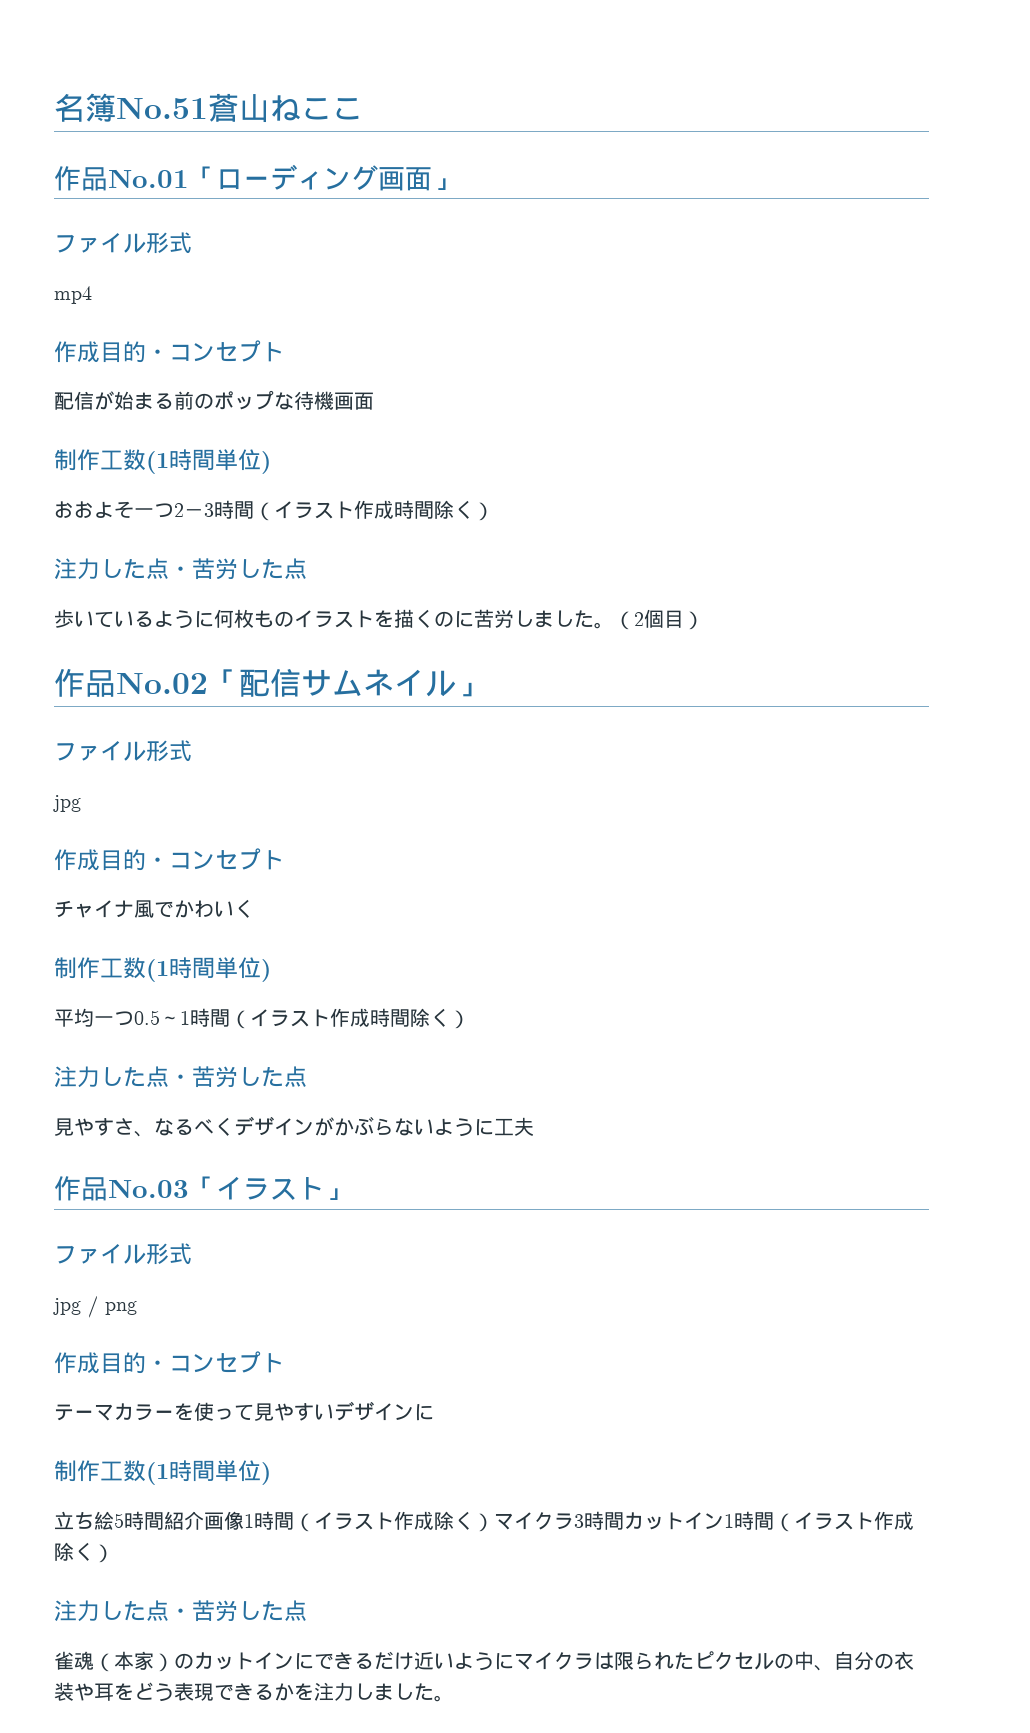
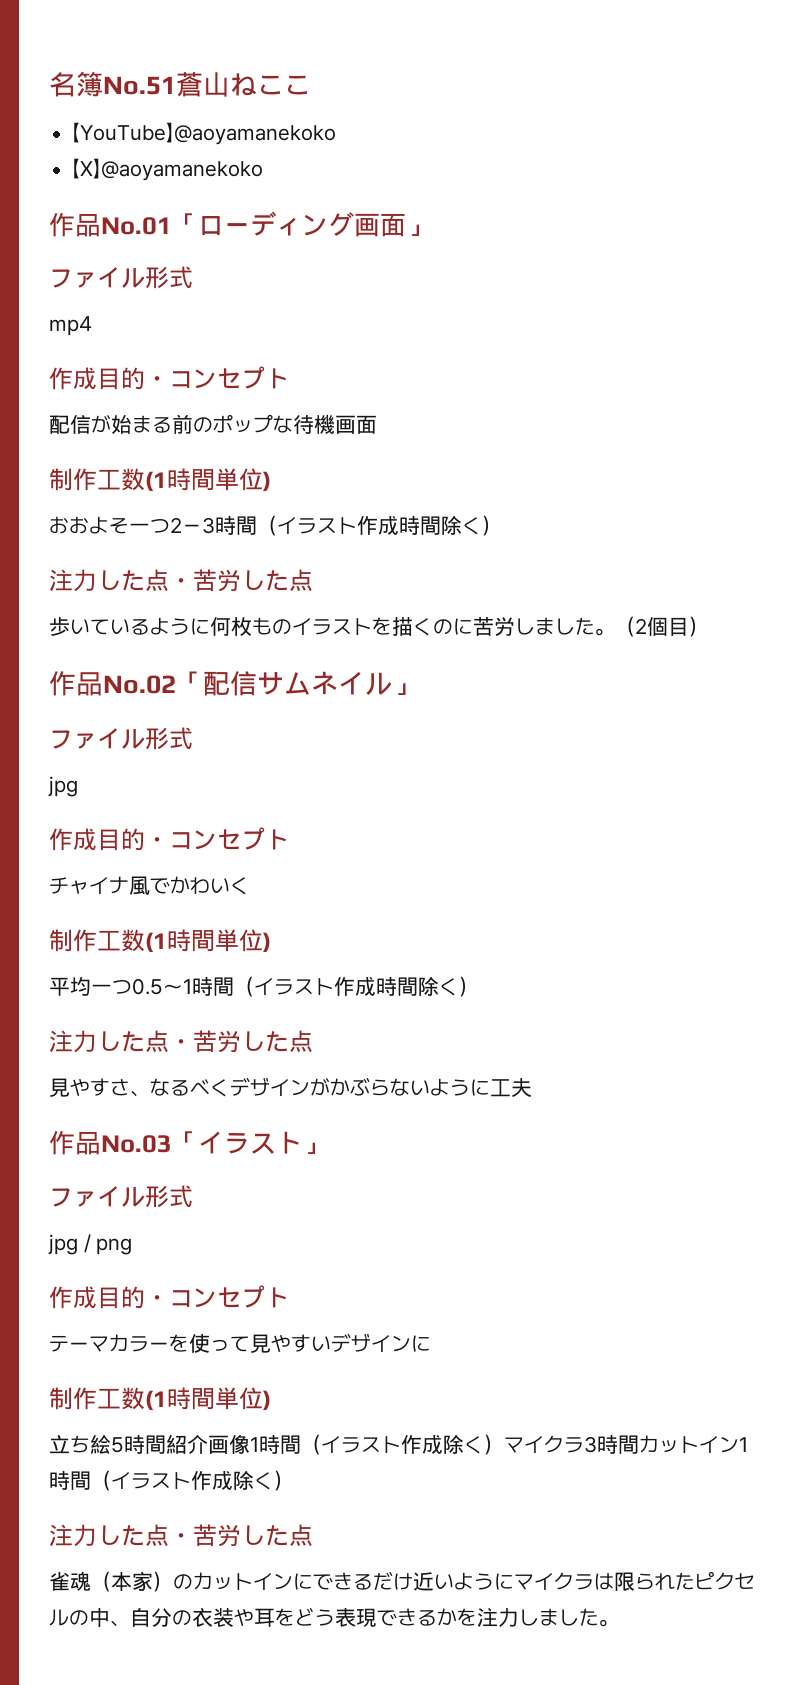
(363, 109) none -> [72,122,337,145] [72,158,264,181] // 【YouTube】@aoyamanekoko // 【X】@aoyamanekoko

